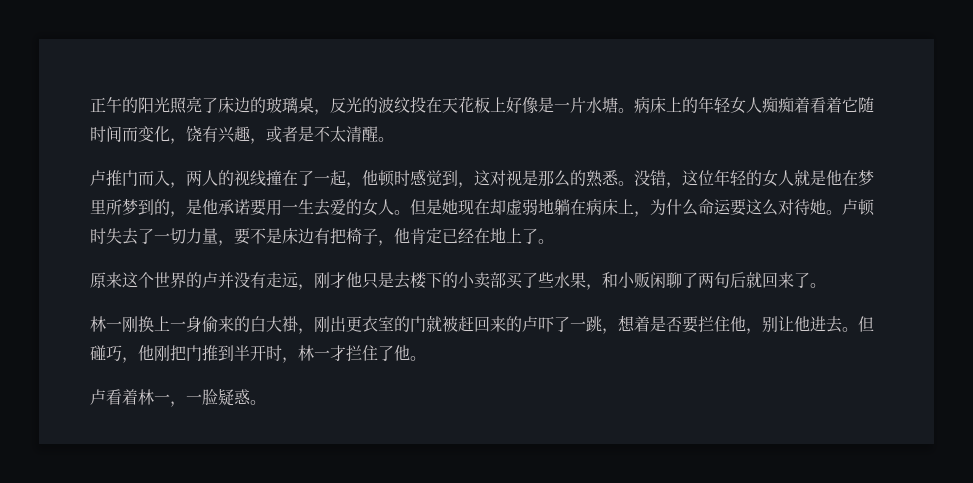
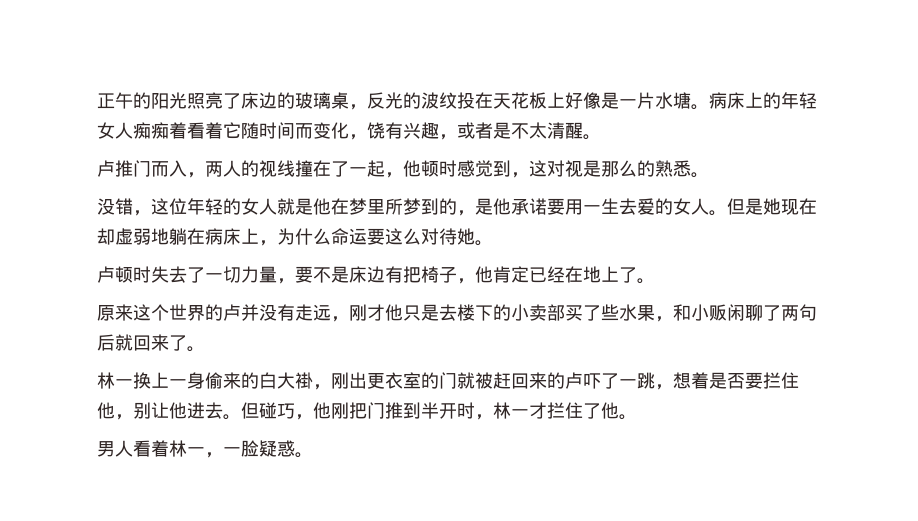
(634, 183) none -> (709, 175) //
(842, 212) none -> (493, 243) //
[122,316,138,332] 刚 -> (133, 383) none
[90,389,106,405] 卢 -> [97,440,133,457] 男人

